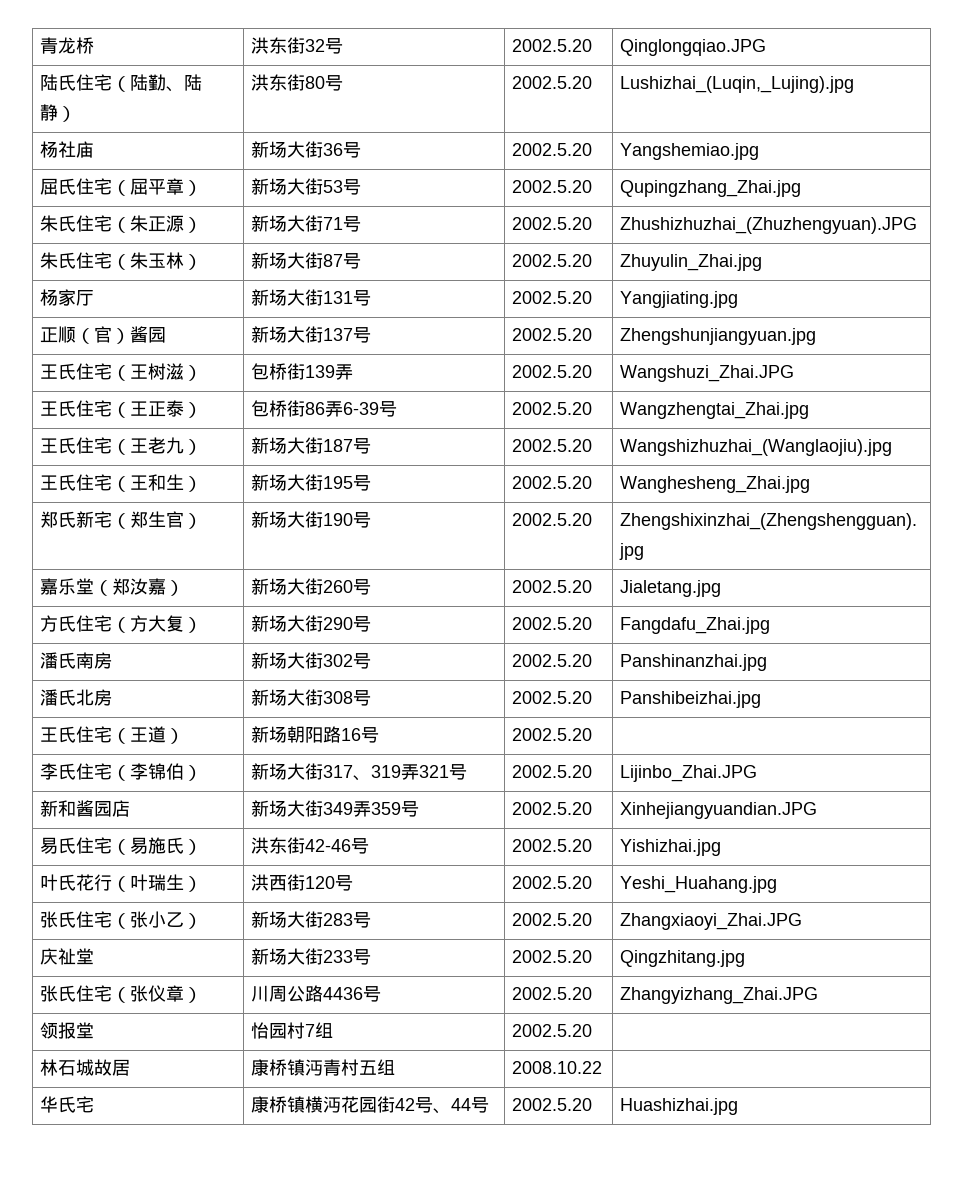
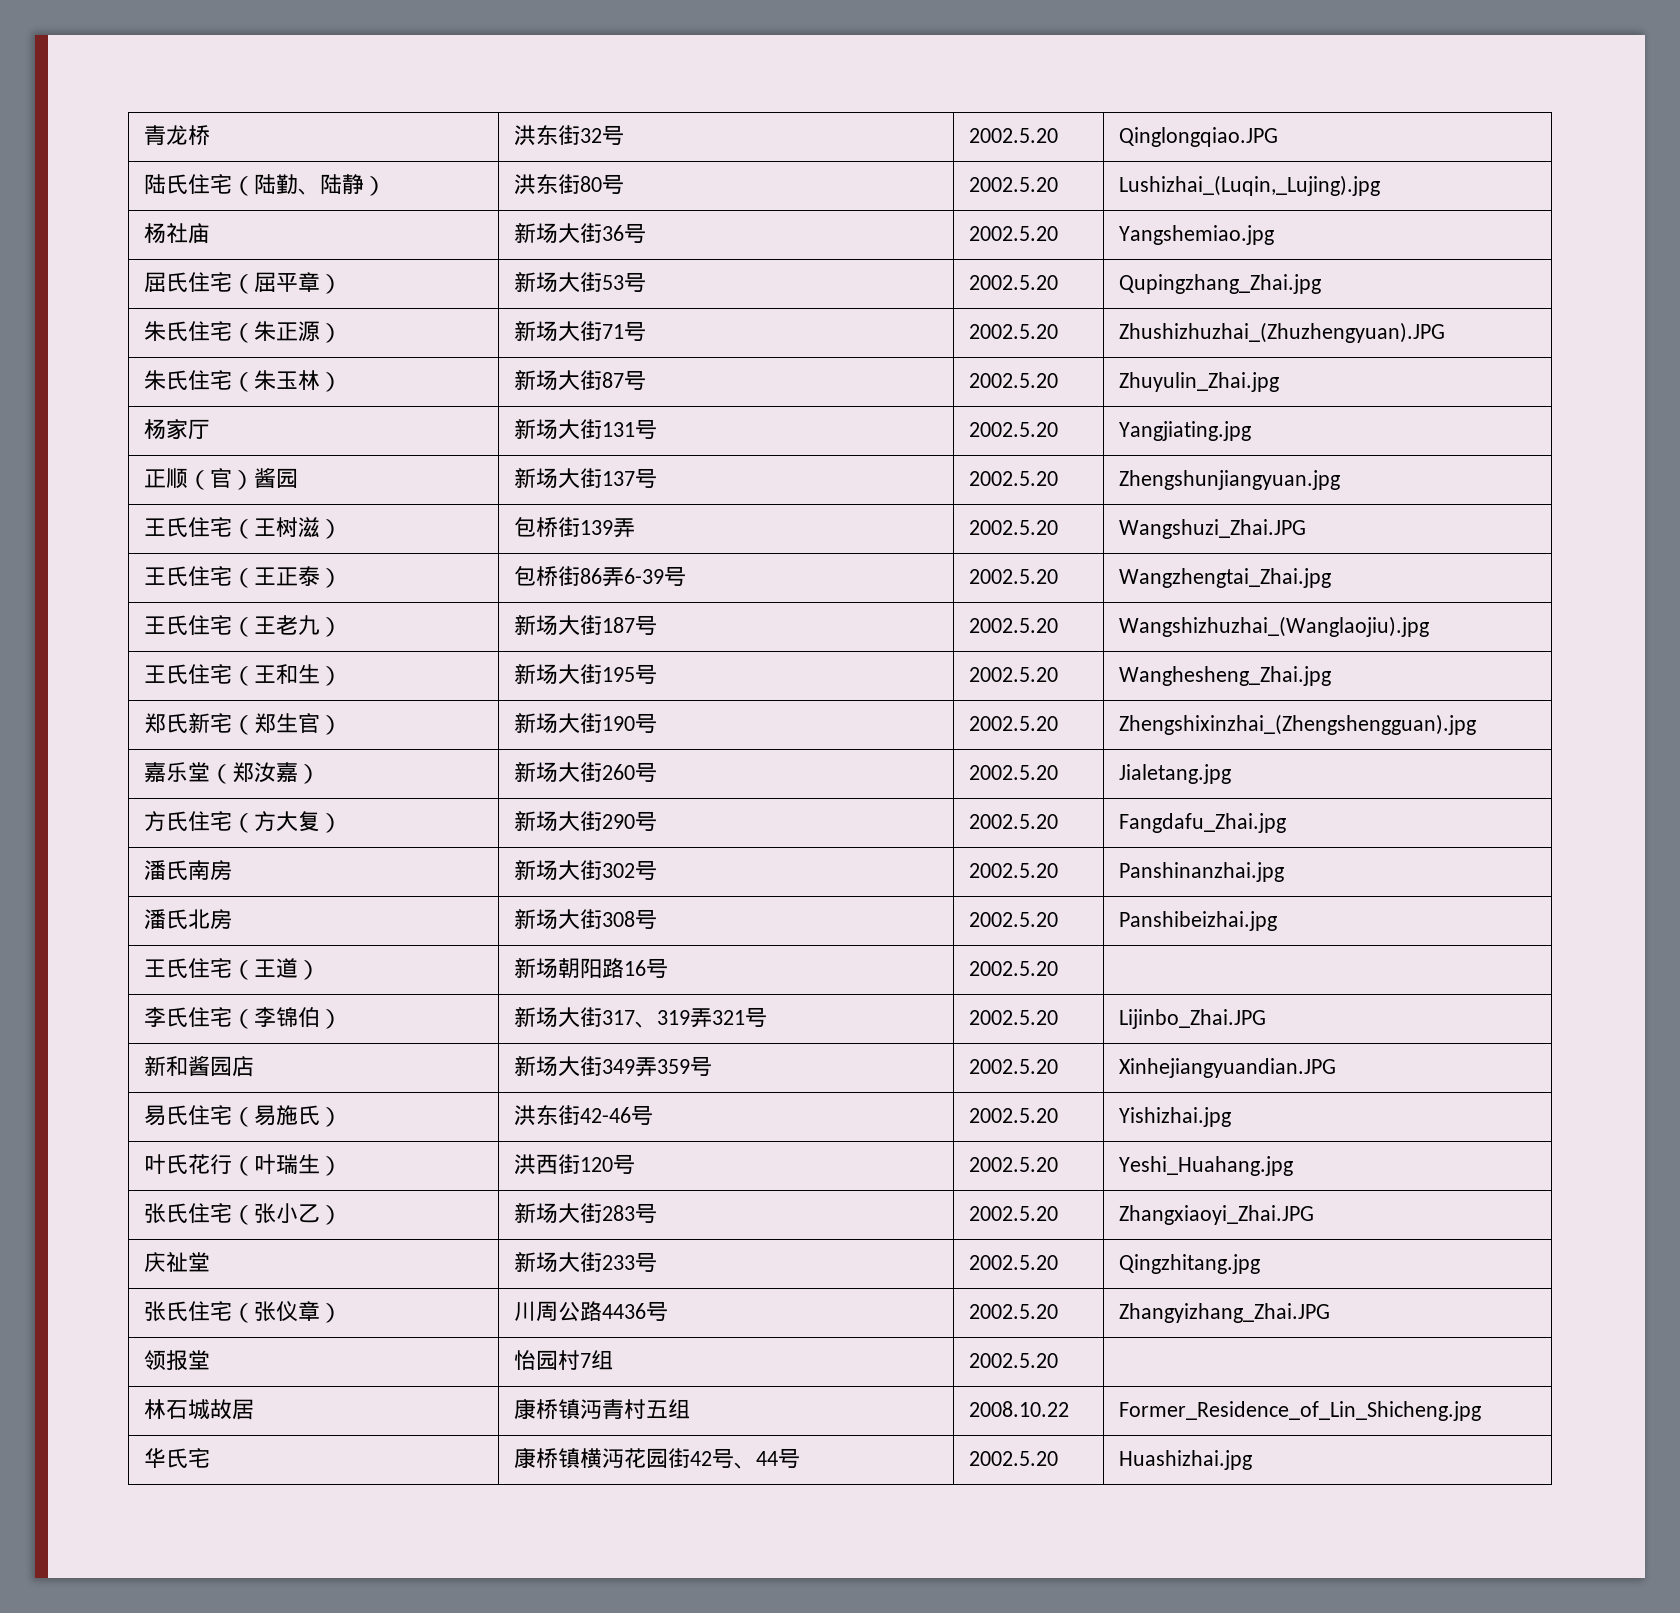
(603, 1067) none -> [1118,1401,1481,1421] Former_Residence_of_Lin_Shicheng.jpg

